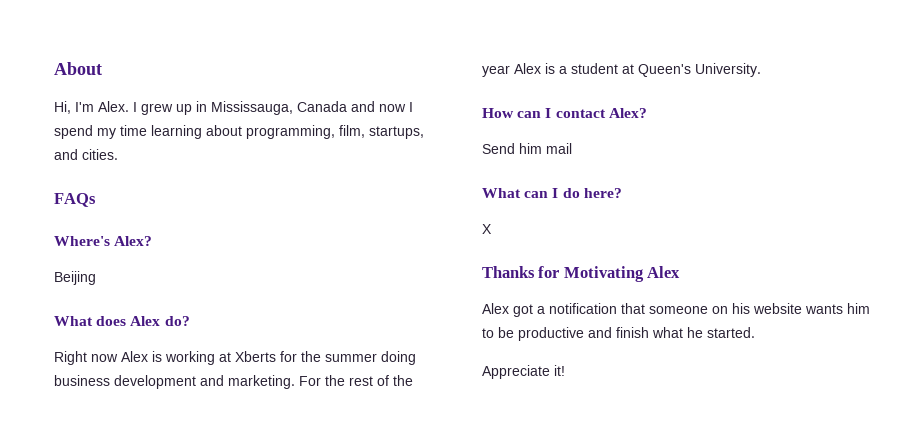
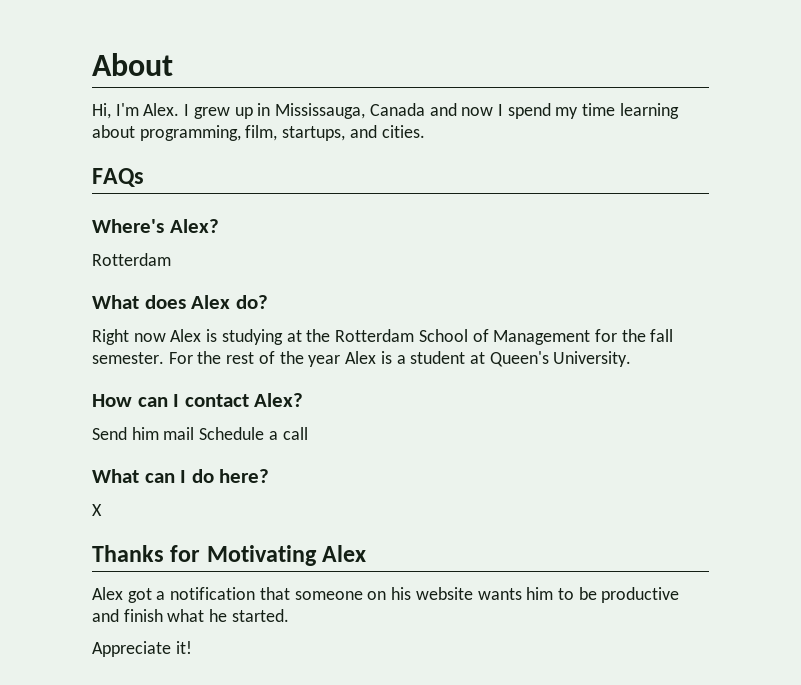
[54,271,96,285] Beijing -> [92,253,171,266] Rotterdam
[165,351,416,365] [54,375,295,389] working at Xberts for the summer doing business development and marketing. -> [221,329,674,345] [92,352,164,364] studying at the Rotterdam School of Management for the fall semester.
(572, 148) none -> [199,427,308,440] Schedule a call

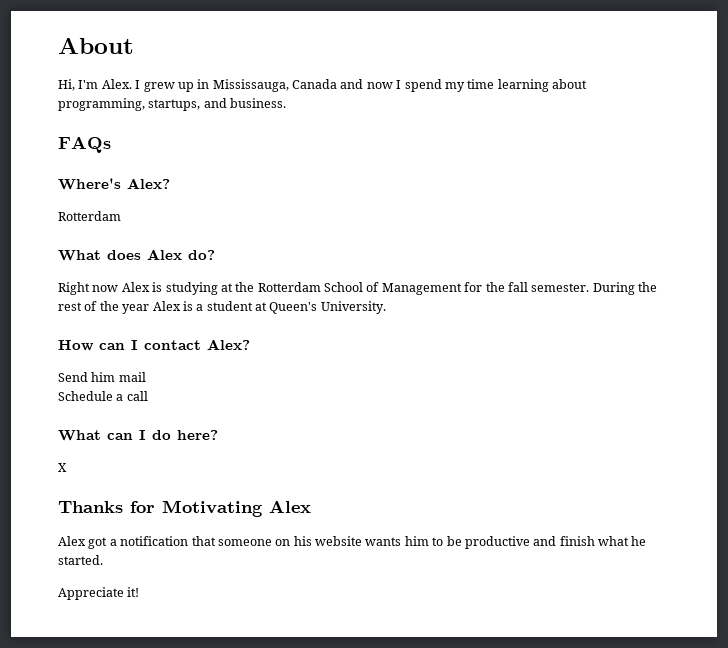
[245,125,278,141] film, -> (145, 104) none
[381,125,425,138] cities. -> [230,98,287,108] business.
[168,352,193,364] For -> [592,282,635,295] During
(195, 433) none -> (146, 377) //

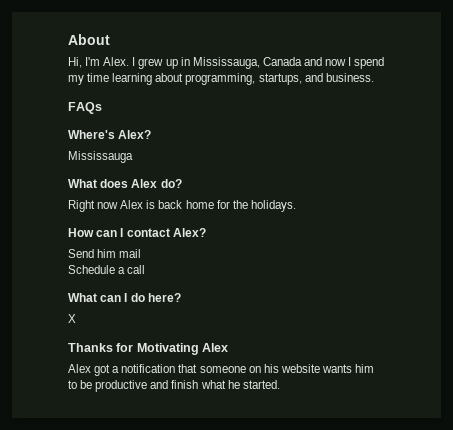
[58,211,121,221] Rotterdam -> [68,151,133,163] Mississauga
[165,282,657,295] [58,301,386,314] studying at the Rotterdam School of Management for the fall semester. During the rest of the year Alex is a student at Queen's University. -> [158,200,296,212] back home for the holidays.
[58,587,140,600] // Appreciate it! -> (280, 384) none

